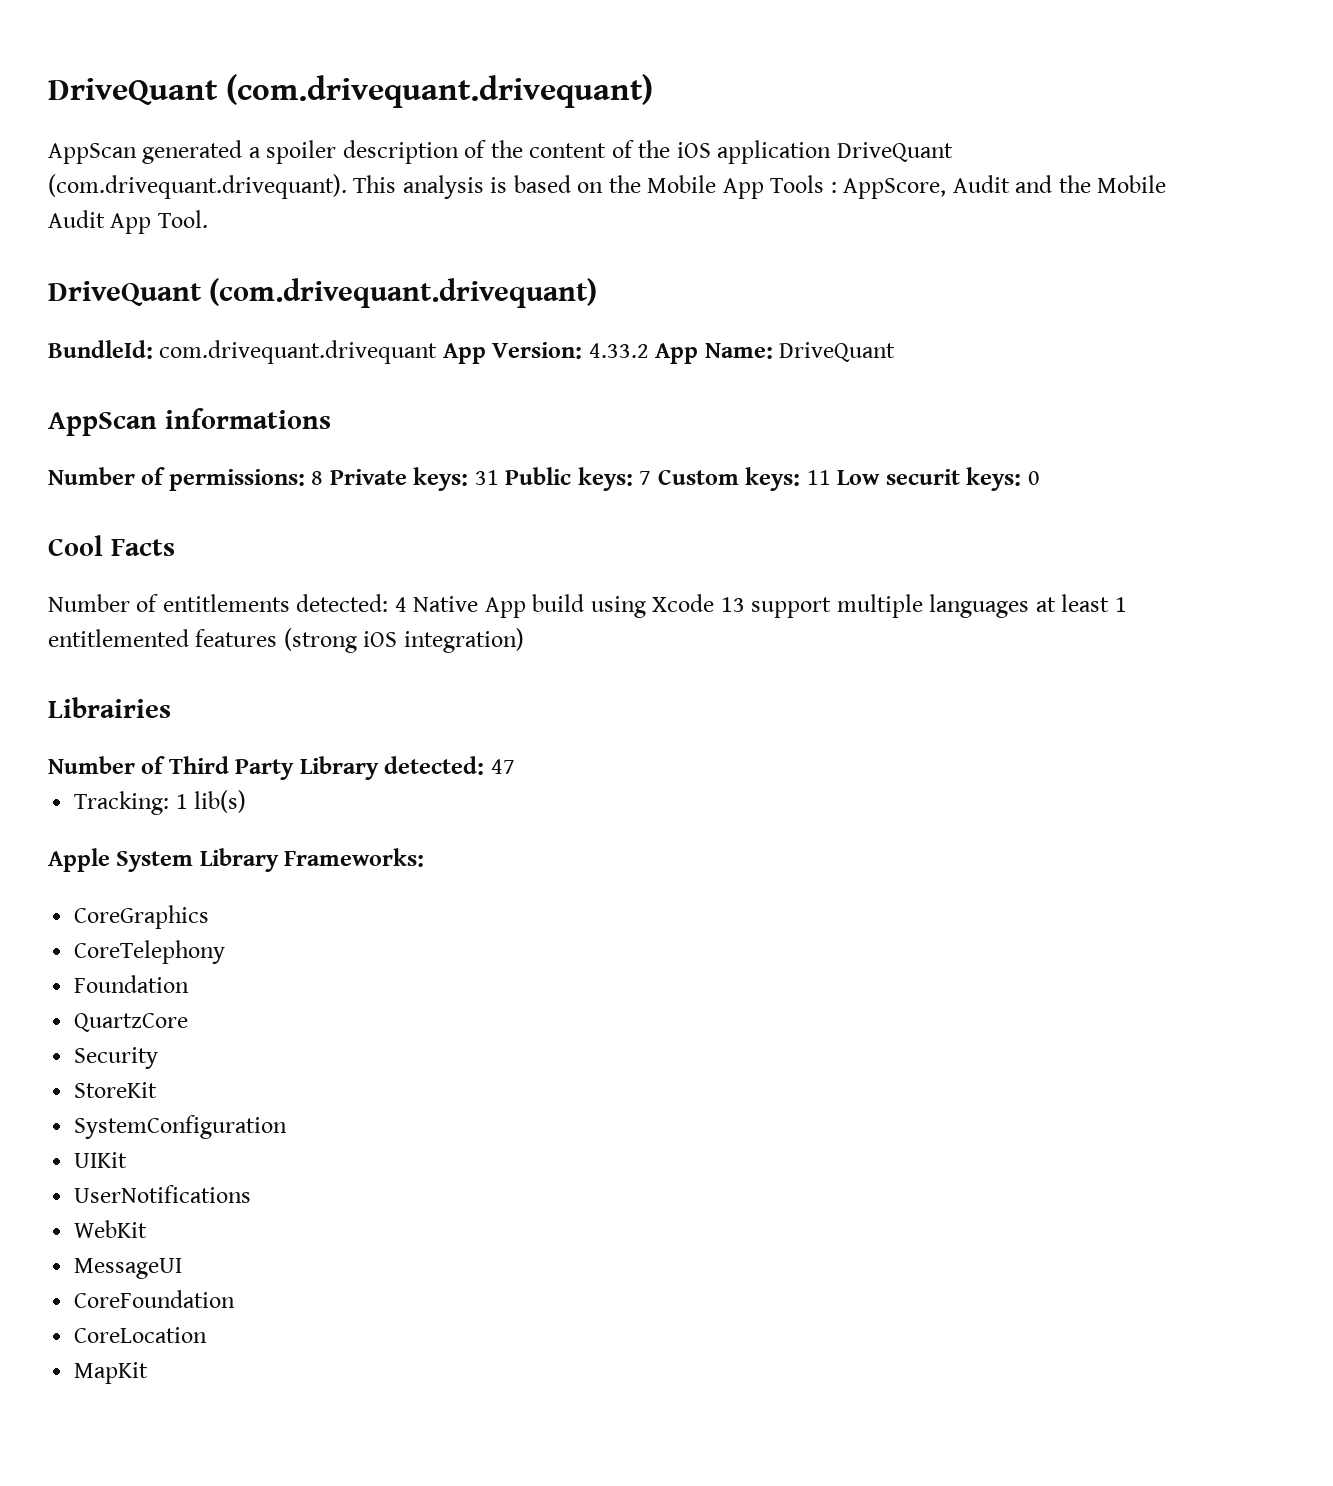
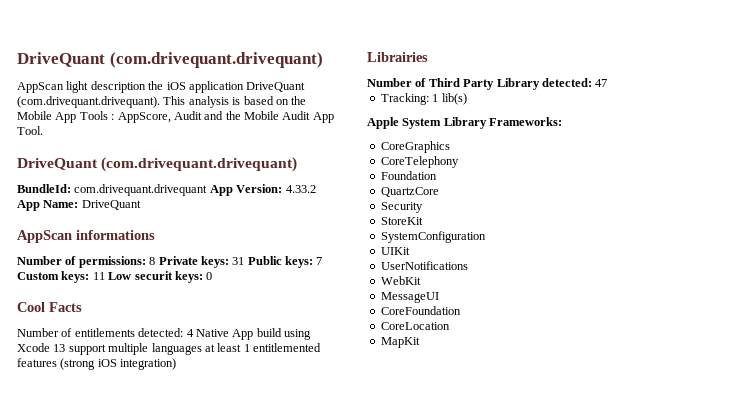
[142,140,634,164] generated a spoiler description of the content of -> [66,81,146,93] light description

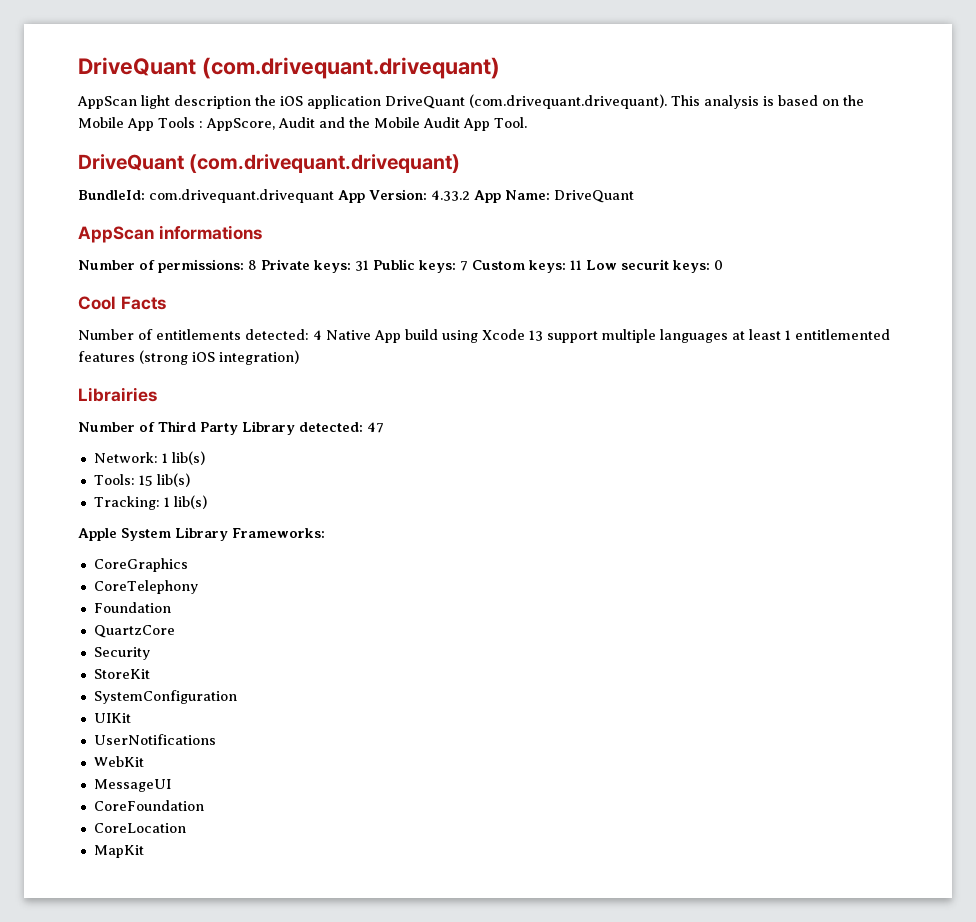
(608, 83) none -> [93,451,205,465] [93,473,190,487] // Network: 1 lib(s) // Tools: 15 lib(s)

